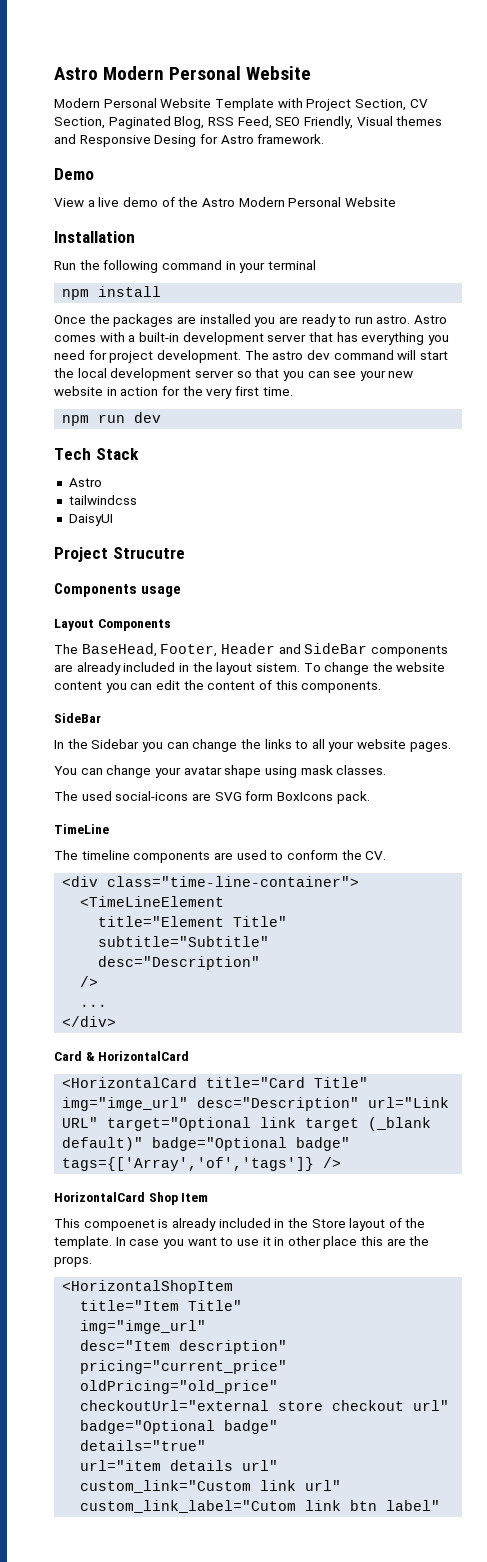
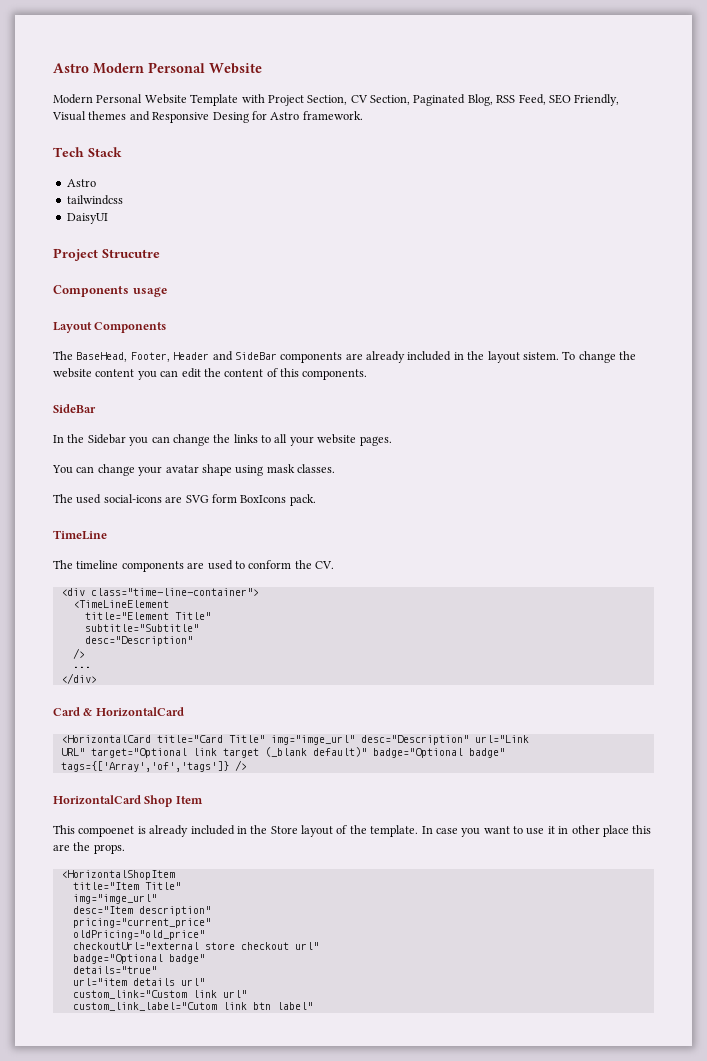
[54,168,94,180] [54,197,396,207] [54,231,135,243] [54,260,316,273] [62,286,162,300] [54,314,448,327] [54,332,449,345] [54,350,448,363] [54,368,414,381] [54,386,293,399] [62,412,162,426] // Demo // View a live demo of the Astro Modern Personal Website // Installation // Run the following command in your terminal // npm install // Once the packages are installed you are ready to run astro. Astro comes with a built-in development server that has everything you need for project development. The astro dev command will start the local development server so that you can see your new website in action for the very first time. // npm run dev -> (363, 115) none

